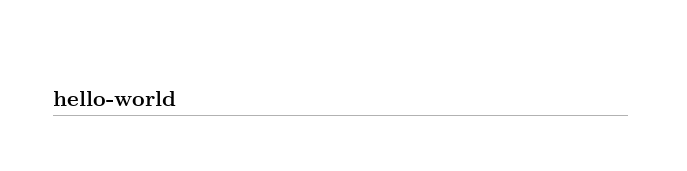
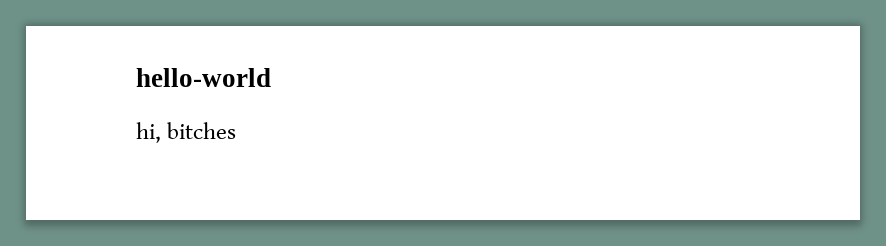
(176, 98) none -> [136,122,237,143] // hi, bitches

